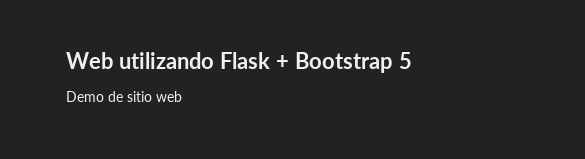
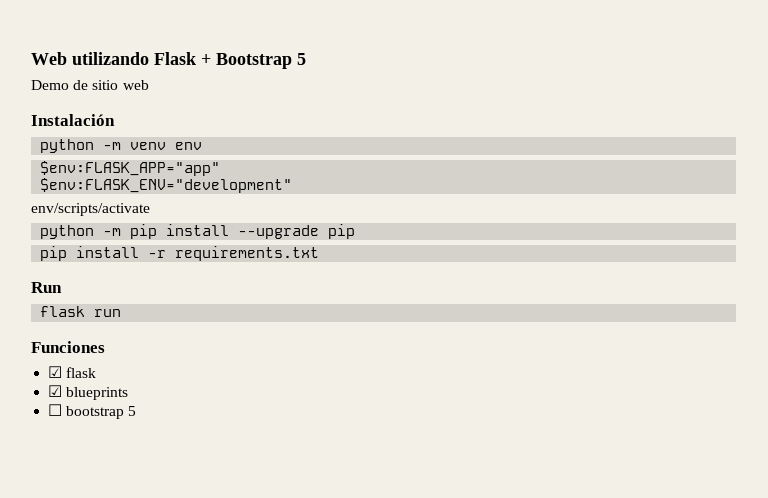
(182, 96) none -> [31,114,115,126] [40,139,203,153] [40,161,221,176] [40,178,293,193] [31,203,150,216] [40,224,356,239] [40,246,320,261] [31,282,62,293] [40,306,122,317] [31,341,105,353] [48,366,97,378] [48,385,129,400] [48,404,137,419] // Instalación // python -m venv env // $env:FLASK_APP="app" // $env:FLASK_ENV="development" // env/scripts/activate // python -m pip install --upgrade pip // pip install -r requirements.txt // Run // flask run // Funciones // ☑ flask // ☑ blueprints // ☐ bootstrap 5

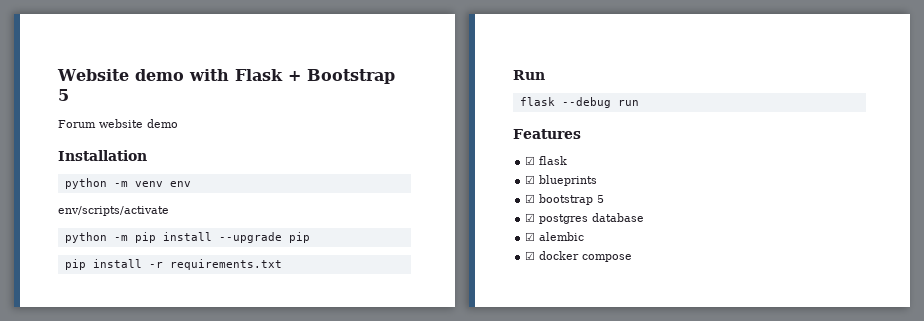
[31,52,149,65] Web utilizando -> [57,69,229,81] Website demo with
[31,80,149,90] [31,114,115,126] Demo de sitio web // Instalación -> [58,119,178,128] [58,150,147,161] Forum website demo // Installation
[40,161,221,176] [40,178,293,193] // $env:FLASK_APP="app" // $env:FLASK_ENV="development" -> (191, 184) none
(86, 311) none -> [561,97,611,108] --debug
[31,341,105,353] Funciones -> [513,129,581,139] Features
[48,404,63,416] ☐ -> [525,194,536,203] ☑
(137, 411) none -> [525,213,645,224] [525,232,585,241] [525,251,633,262] // ☑ postgres database // ☑ alembic // ☑ docker compose

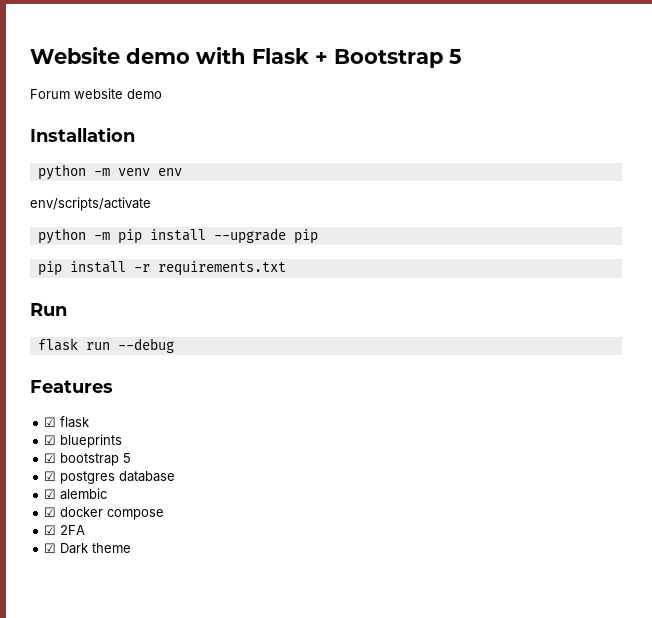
(555, 101) none -> [85,342,110,350] run
[617,100,639,106] run -> (174, 345) none
(633, 258) none -> [44,525,86,535] [44,543,132,554] // ☑ 2FA // ☑ Dark theme

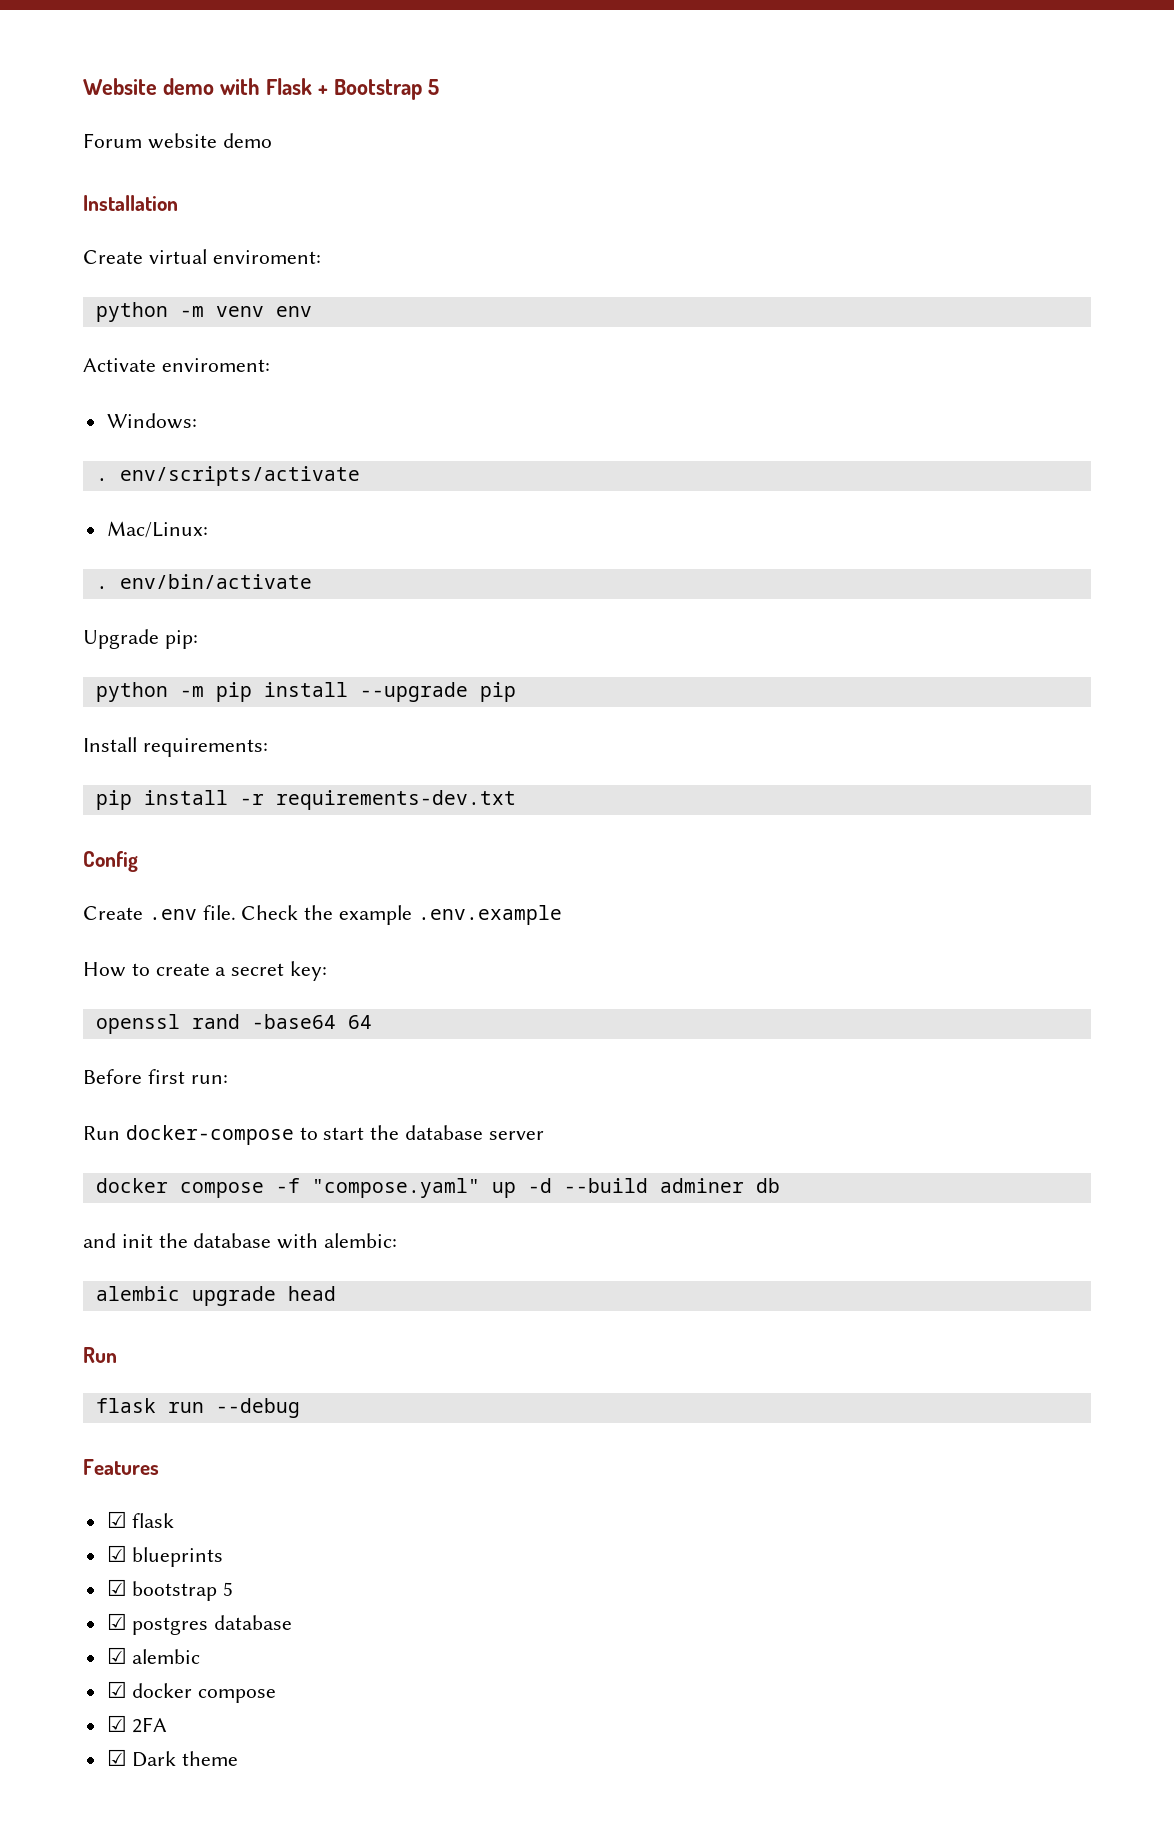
(135, 134) none -> [83,249,321,264] // Create virtual enviroment:
[30,197,151,211] env/scripts/activate -> [83,358,270,372] [106,413,197,429] [95,466,360,486] [106,521,208,538] [95,574,312,589] [83,629,198,649] Activate enviroment: // Windows: // . env/scripts/activate // Mac/Linux: // . env/bin/activate // Upgrade pip:
(318, 236) none -> [83,737,268,757] // Install requirements:
[157,261,286,276] requirements.txt -> [275,790,516,810] [83,851,138,872] [83,905,562,925] [83,961,328,981] [95,1014,372,1034] [83,1069,228,1084] [83,1125,544,1145] [95,1178,780,1198] [83,1233,398,1249] [95,1286,336,1306] requirements-dev.txt // Config // Create .env file. Check the example .env.example // How to create a secret key: // openssl rand -base64 64 // Before first run: // Run docker-compose to start the database server // docker compose -f "compose.yaml" up -d --build adminer db // and init the database with alembic: // alembic upgrade head

